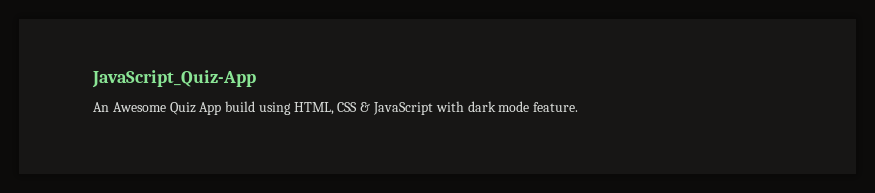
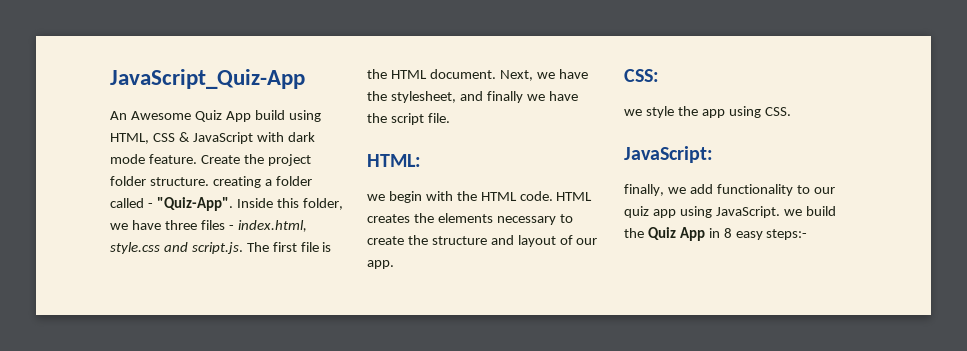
(579, 107) none -> [200,154,311,166] [110,176,312,188] [110,197,343,211] [110,220,307,232] [110,242,332,254] [367,69,588,81] [367,91,578,103] [367,113,450,125] [367,154,421,167] [367,191,593,203] [367,213,573,225] [367,235,598,247] [367,260,394,269] [624,69,659,82] [624,106,791,118] [624,146,713,163] [624,184,835,196] [624,206,836,218] [624,227,808,241] Create the project folder structure. creating a folder called - "Quiz-App". Inside this folder, we have three files - index.html, style.css and script.js. The first file is the HTML document. Next, we have the stylesheet, and finally we have the script file. // HTML: // we begin with the HTML code. HTML creates the elements necessary to create the structure and layout of our app. // CSS: // we style the app using CSS. // JavaScript: // finally, we add functionality to our quiz app using JavaScript. we build the Quiz App in 8 easy steps:-

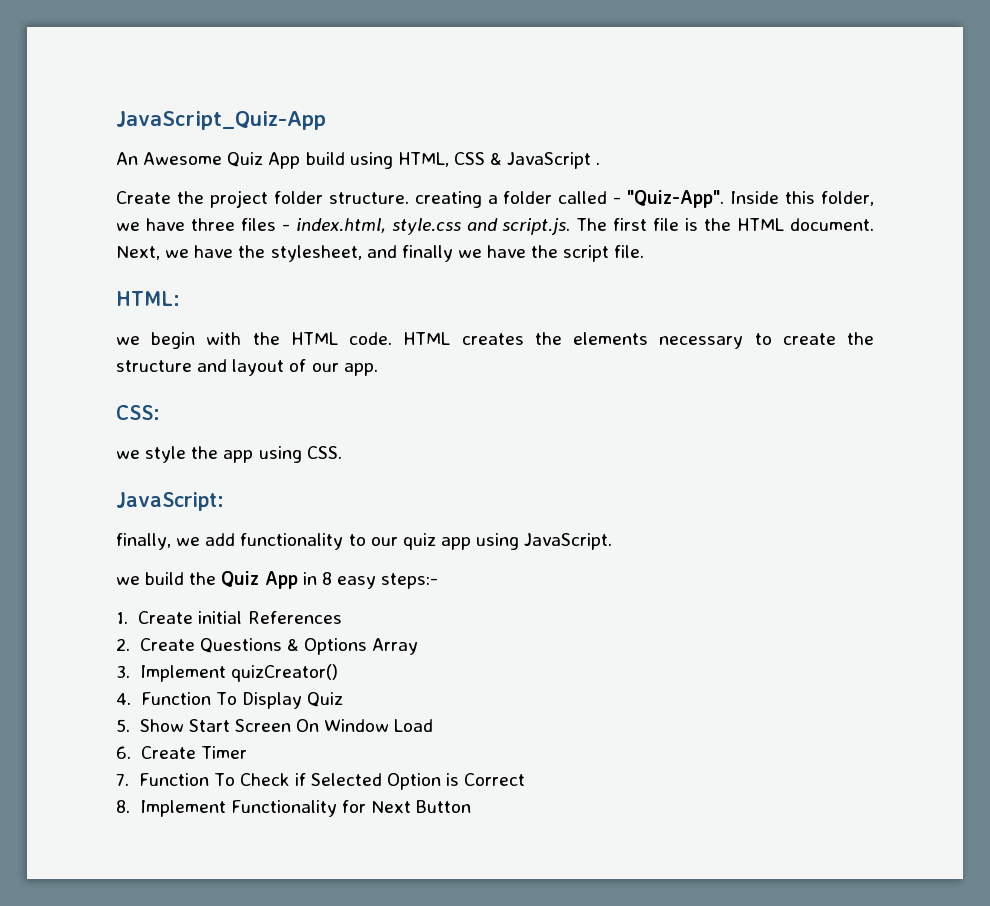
[256,132,315,142] [110,154,197,164] with dark mode feature. -> [596,162,601,165] . //
(780, 212) none -> (613, 541) //
(808, 234) none -> [116,611,342,624] [116,638,419,655] [116,664,338,682] [116,692,343,709] [116,719,434,732] [116,746,247,759] [116,773,526,790] [116,800,472,817] // 1. Create initial References // 2. Create Questions & Options Array // 3. Implement quizCreator() // 4. Function To Display Quiz // 5. Show Start Screen On Window Load // 6. Create Timer // 7. Function To Check if Selected Option is Correct // 8. Implement Functionality for Next Button

